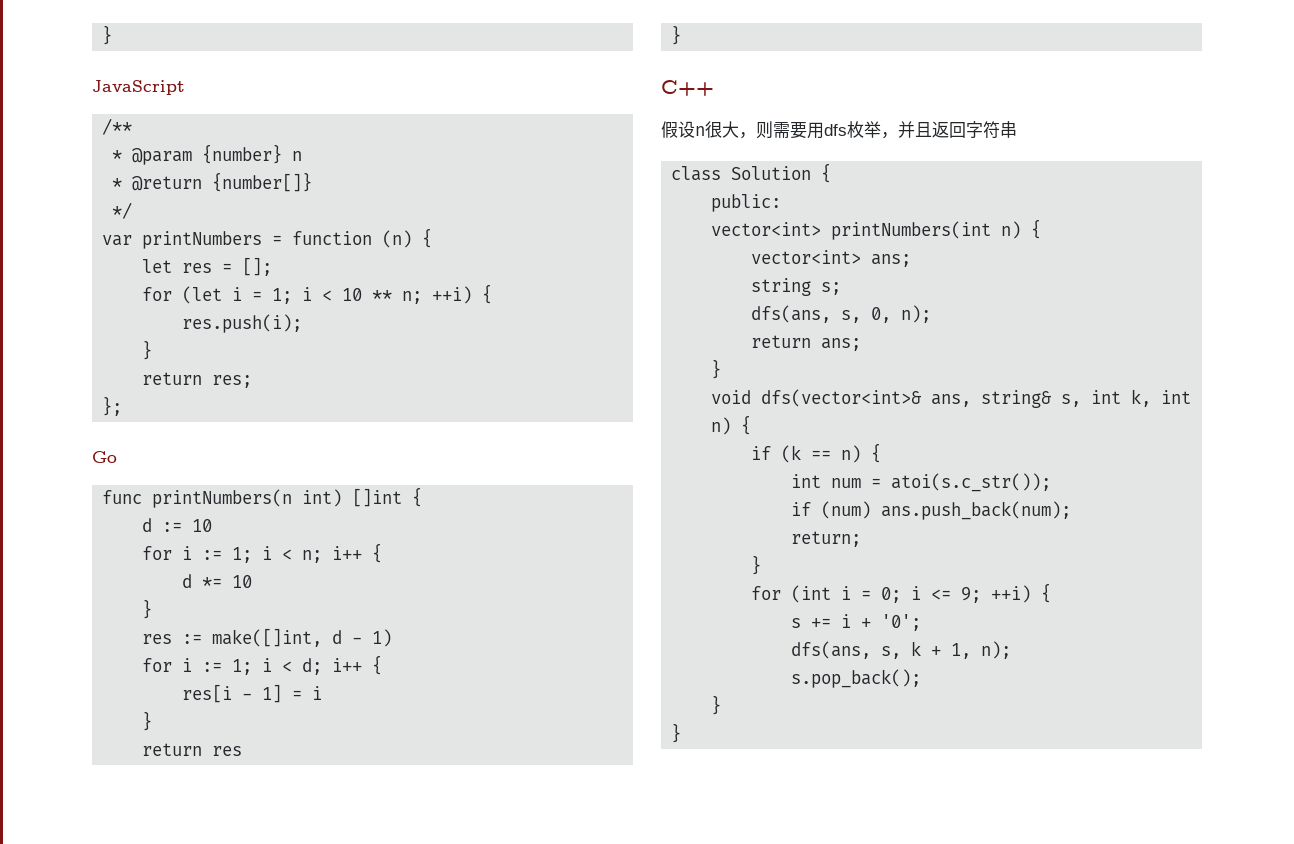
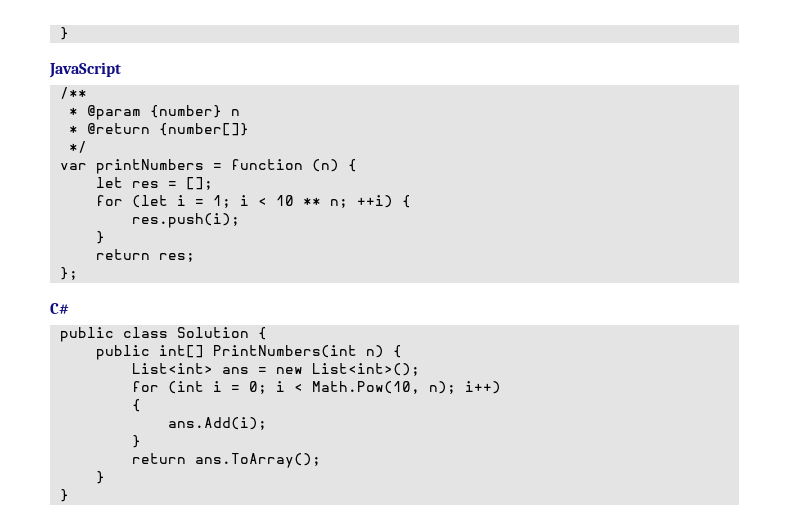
[92,451,117,463] [102,487,423,508] [142,518,213,532] [142,543,383,563] [182,574,253,588] [142,599,153,619] [142,628,393,647] [142,655,383,675] [182,684,323,703] [142,711,153,731] [142,743,243,756] [671,25,682,45] [661,80,714,96] [661,121,1017,139] Go // func printNumbers(n int) []int { // d := 10 // for i := 1; i < n; i++ { // d *= 10 // } // res := make([]int, d - 1) // for i := 1; i < d; i++ { // res[i - 1] = i // } // return res // } // C++ // 假设n很大，则需要用dfs枚举，并且返回字符串 // -> [50,303,69,314] [60,327,115,342] C# // public
[711,194,782,212] [711,219,1042,240] [751,250,912,267] [751,278,842,296] [751,305,932,323] [751,335,862,351] [711,359,722,379] [711,389,1192,408] [711,415,752,435] [751,443,882,463] [791,473,1052,492] [791,501,1072,520] [791,531,862,547] [751,555,762,575] public: // vector<int> printNumbers(int n) { // vector<int> ans; // string s; // dfs(ans, s, 0, n); // return ans; // } // void dfs(vector<int>& ans, string& s, int k, int n) { // if (k == n) { // int num = atoi(s.c_str()); // if (num) ans.push_back(num); // return; // } -> [96,345,403,360] [132,363,421,376] public int[] PrintNumbers(int n) { // List<int> ans = new List<int>();
[931,583,1052,603] [791,614,922,631] [791,641,1012,659] [791,669,922,688] <= 9; ++i) { // s += i + '0'; // dfs(ans, s, k + 1, n); // s.pop_back(); -> [294,381,502,394] [132,399,142,412] [168,417,268,430] [132,435,142,448] [132,453,322,468] < Math.Pow(10, n); i++) // { // ans.Add(i); // } // return ans.ToArray();

